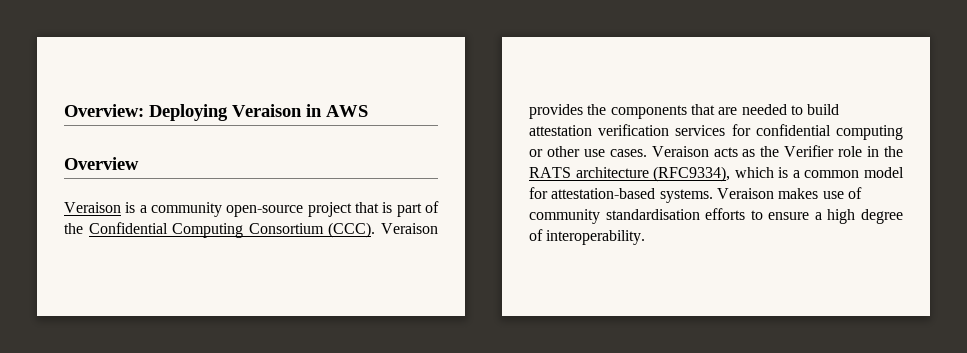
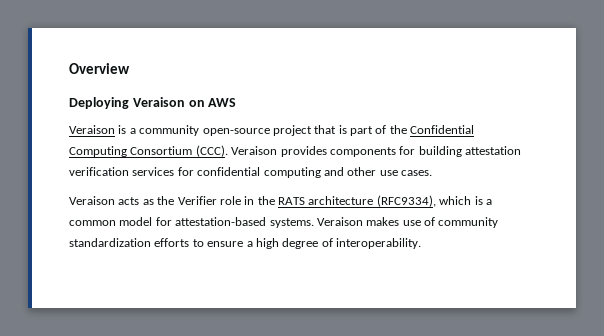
[64,104,144,117] Overview: -> [69,63,130,74] Overview //
[306,104,322,117] in -> [188,100,205,107] on
[64,157,139,170] // Overview -> (237, 102) none
[587,104,840,119] the components that are needed to build -> [329,146,462,157] components for building
[529,149,543,157] or -> [323,167,344,176] and
(647, 153) none -> (432, 173) //
[605,209,700,220] standardisation -> [69,238,151,247] standardization

